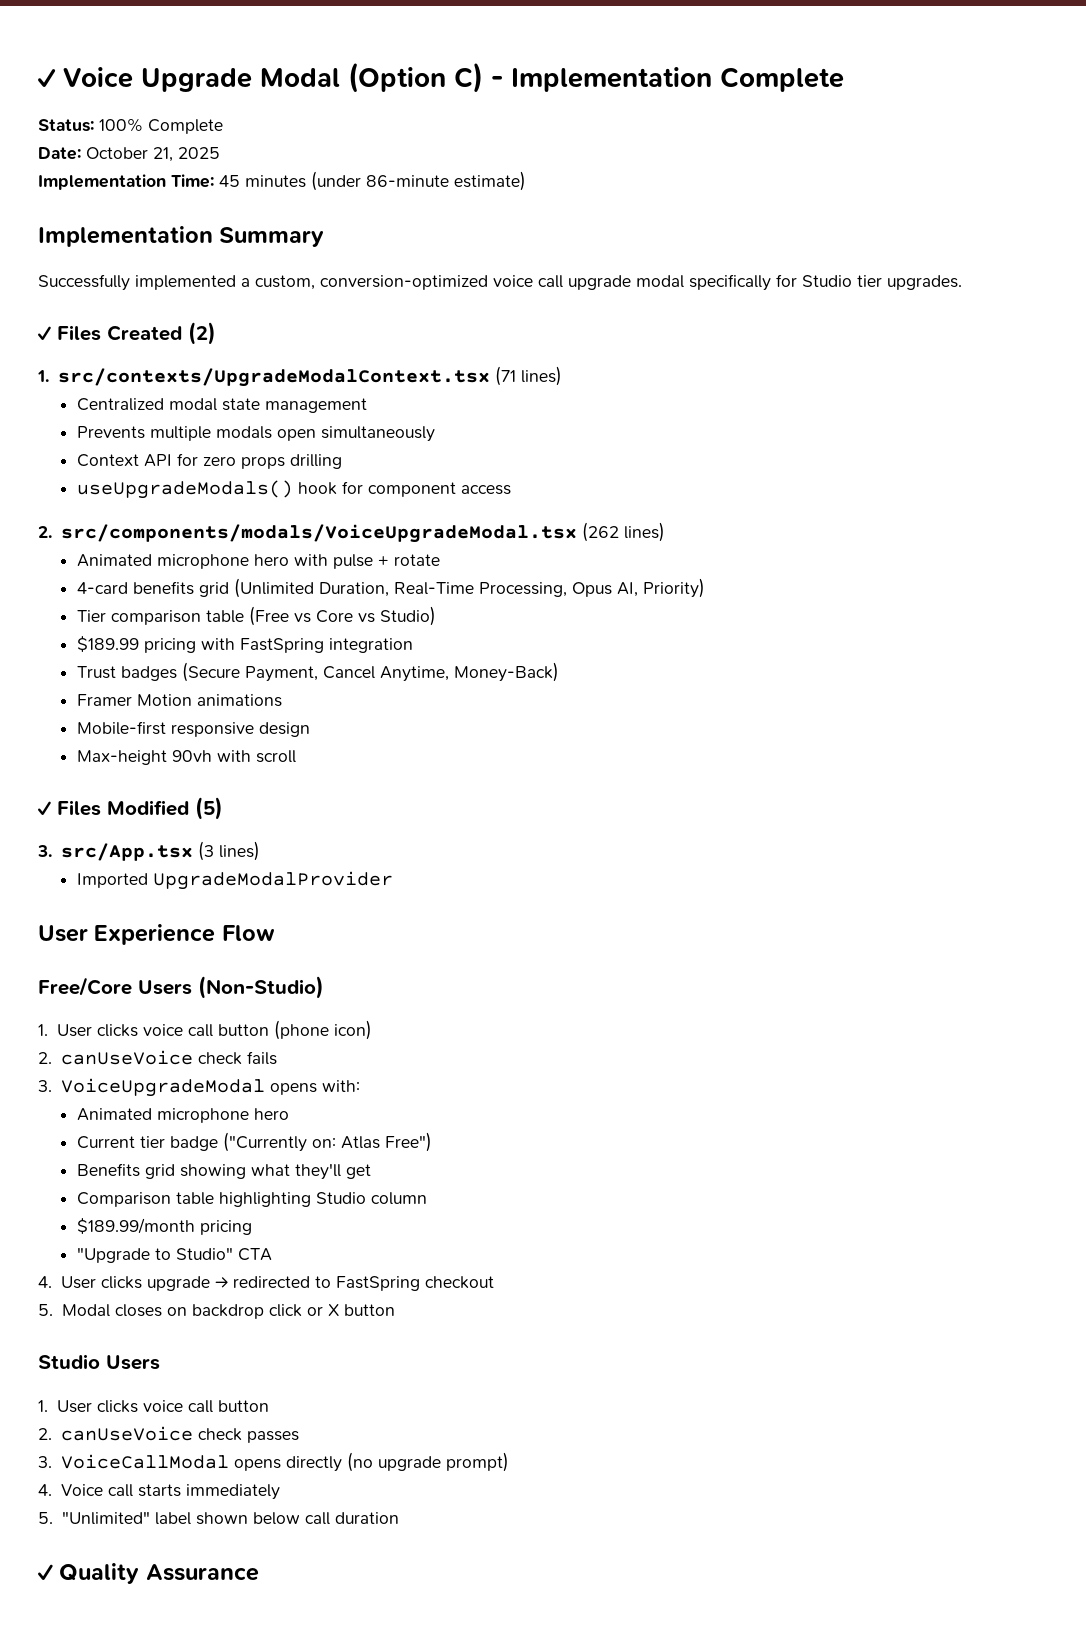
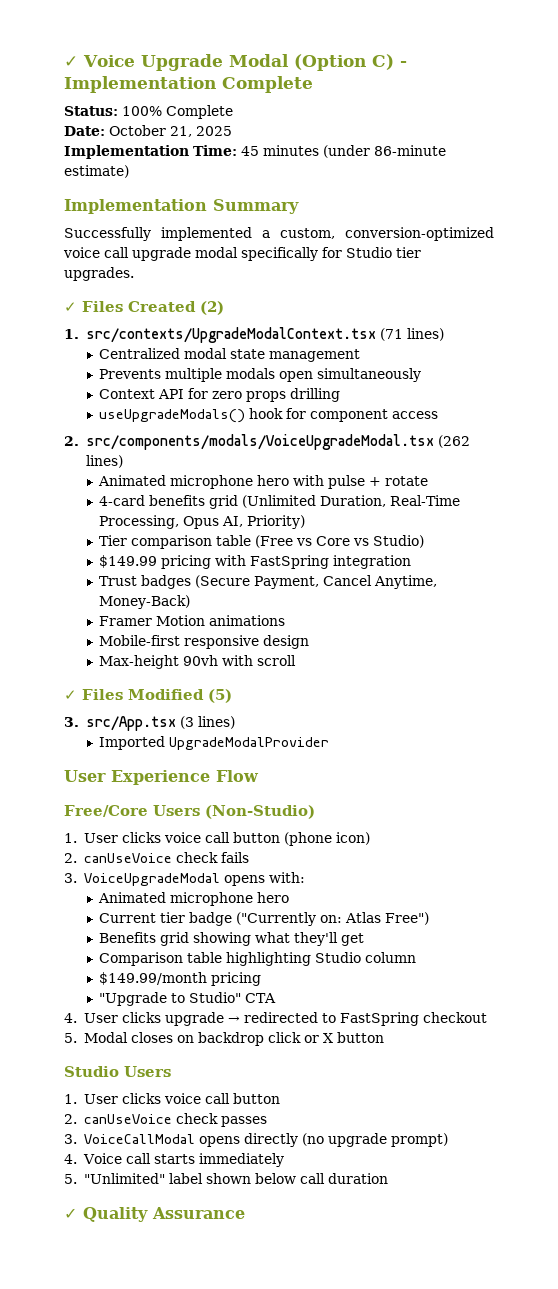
[76,636,139,653] $189.99 -> [98,555,157,568] $149.99
[76,1218,195,1235] $189.99/month -> [98,972,207,985] $149.99/month

